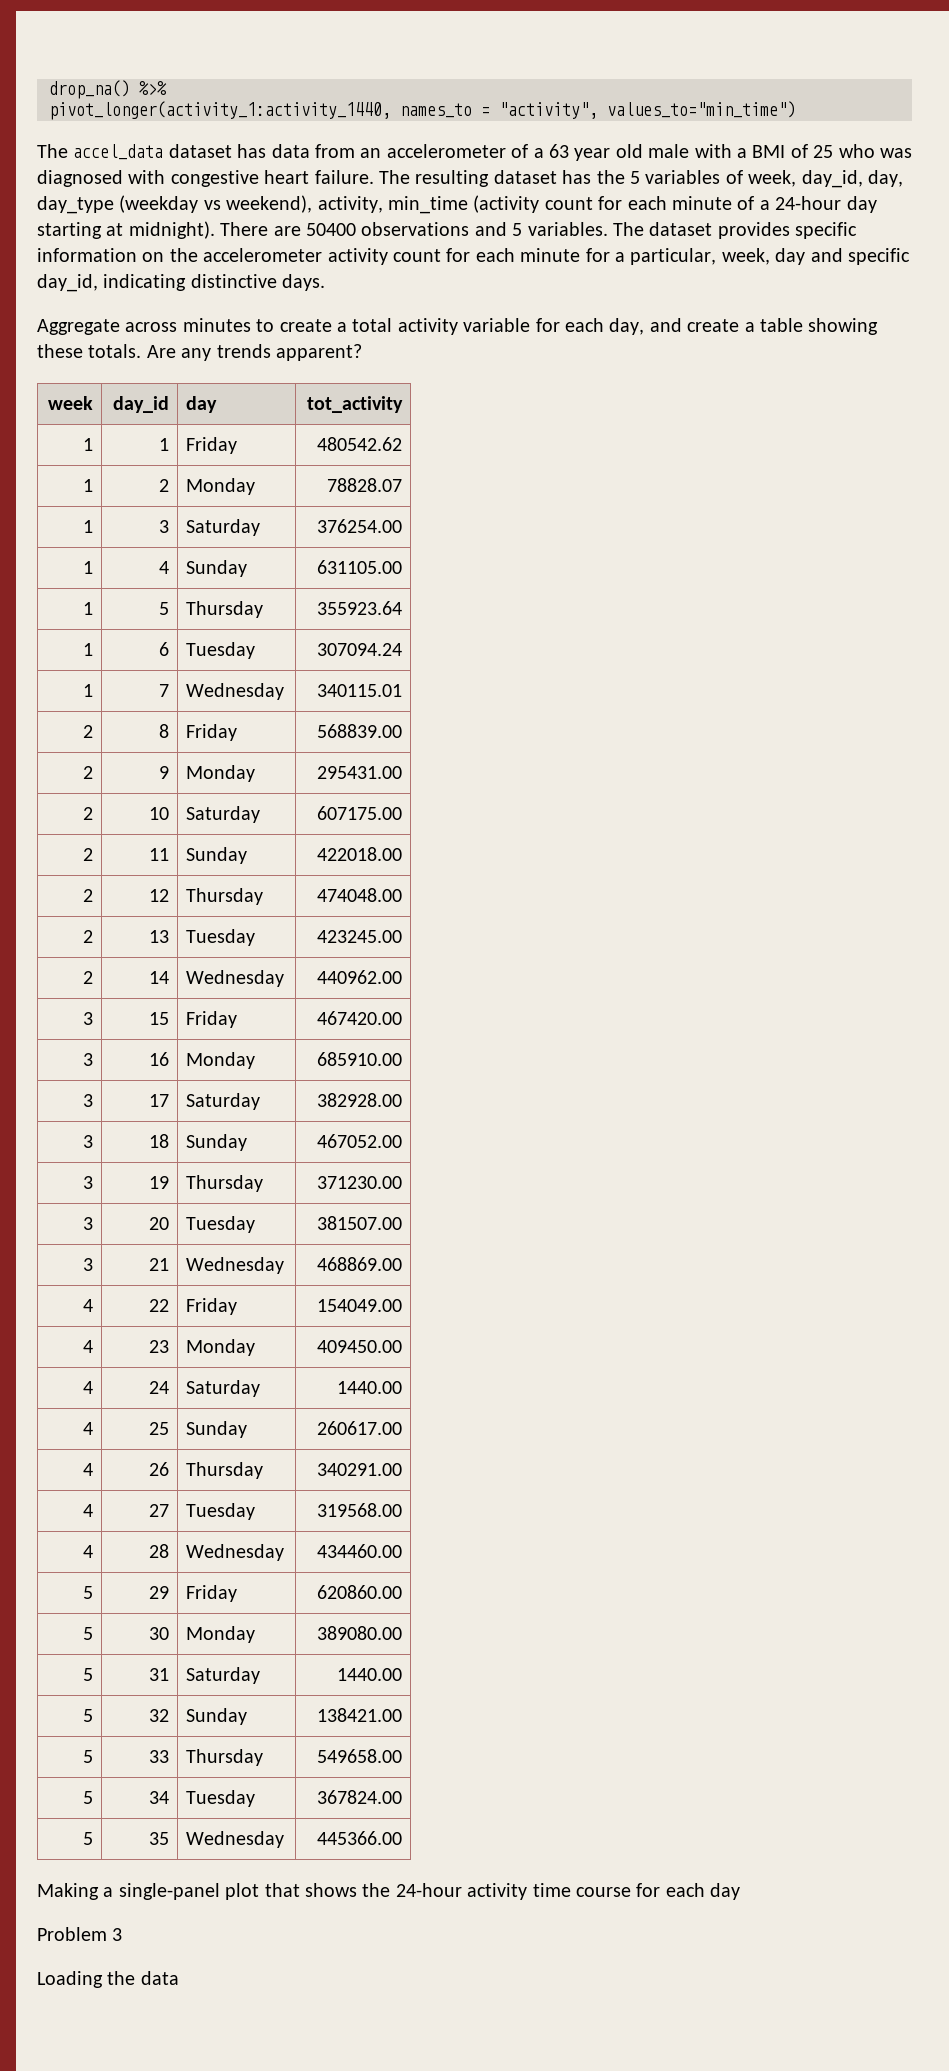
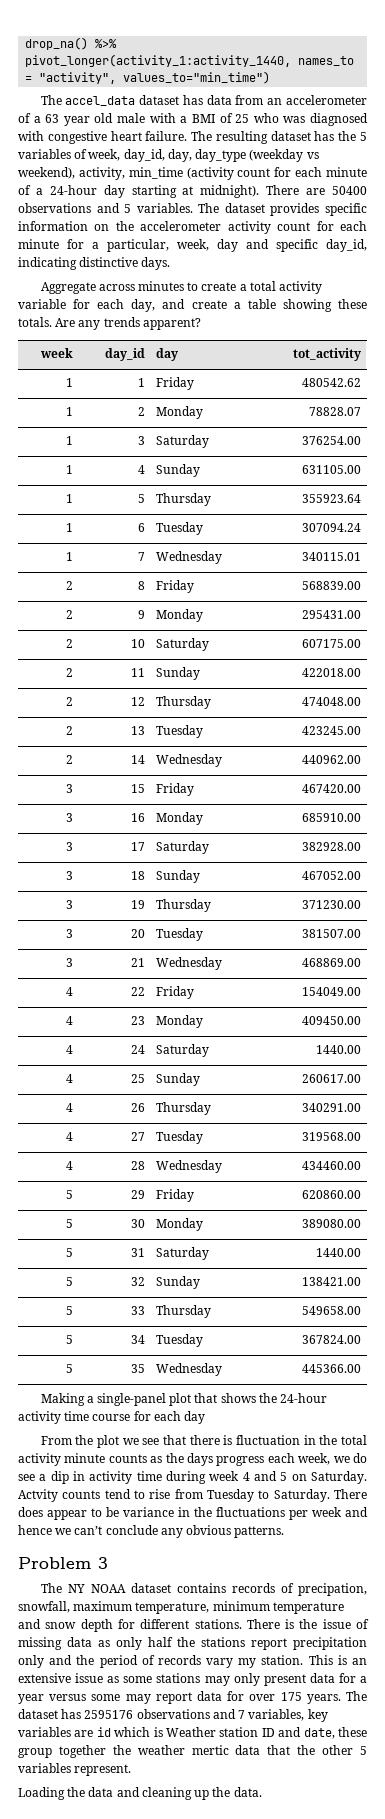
[37,1927,123,1941] [37,1971,179,1988] Problem 3 // Loading the data -> [40,1435,367,1448] [18,1453,367,1466] [18,1471,367,1484] [18,1489,367,1502] [18,1507,368,1520] [18,1525,285,1538] [18,1557,108,1569] [40,1583,367,1596] [18,1601,344,1614] [18,1619,370,1632] [18,1637,367,1650] [18,1655,367,1668] [18,1673,367,1686] [18,1691,367,1704] [18,1709,328,1722] [18,1727,367,1739] [18,1745,367,1758] [18,1763,132,1776] [18,1787,262,1800] From the plot we see that there is fluctuation in the total activity minute counts as the days progress each week, we do see a dip in activity time during week 4 and 5 on Saturday. Actvity counts tend to rise from Tuesday to Saturday. There does appear to be variance in the fluctuations per week and hence we can’t conclude any obvious patterns. // Problem 3 // The NY NOAA dataset contains records of precipation, snowfall, maximum temperature, minimum temperature and snow depth for different stations. There is the issue of missing data as only half the stations report precipitation only and the period of records vary my station. This is an extensive issue as some stations may only present data for a year versus some may report data for over 175 years. The dataset has 2595176 observations and 7 variables, key variables are id which is Weather station ID and date, these group together the weather mertic data that the other 5 variables represent. // Loading the data and cleaning up the data.

